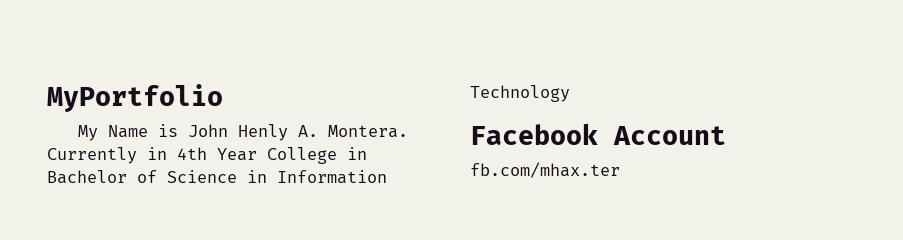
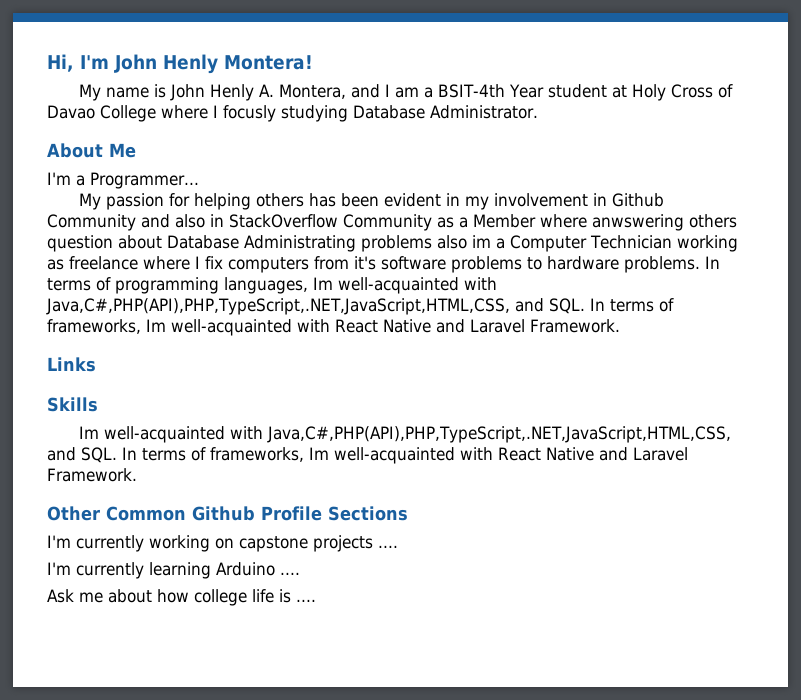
[47,84,223,112] [77,125,148,141] MyPortfolio // My Name -> [47,54,313,74] [78,84,149,101] Hi, I'm John Henly Montera! // My name
[327,125,408,138] [47,147,367,164] [47,170,387,184] [470,85,570,102] [470,123,726,145] [470,162,620,178] Montera. Currently in 4th Year College in Bachelor of Science in Information Technology // Facebook Account // fb.com/mhax.ter -> [278,84,733,101] [47,105,538,122] [47,143,136,158] [47,172,199,189] [78,193,664,210] [47,214,737,231] [47,235,738,252] [47,256,720,273] [47,277,497,294] [46,298,674,315] [47,319,620,336] [47,357,96,372] [47,397,98,412] [78,426,731,443] [47,447,688,464] [47,468,137,482] [47,506,408,521] [47,535,398,552] [47,562,300,579] [47,589,316,606] Montera, and I am a BSIT-4th Year student at Holy Cross of Davao College where I focusly studying Database Administrator. // About Me // I'm a Programmer... // My passion for helping others has been evident in my involvement in Github Community and also in StackOverflow Community as a Member where anwswering others question about Database Administrating problems also im a Computer Technician working as freelance where I fix computers from it's software problems to hardware problems. In terms of programming languages, Im well-acquainted with Java,C#,PHP(API),PHP,TypeScript,.NET,JavaScript,HTML,CSS, and SQL. In terms of frameworks, Im well-acquainted with React Native and Laravel Framework. // Links // Skills // Im well-acquainted with Java,C#,PHP(API),PHP,TypeScript,.NET,JavaScript,HTML,CSS, and SQL. In terms of frameworks, Im well-acquainted with React Native and Laravel Framework. // Other Common Github Profile Sections // I'm currently working on capstone projects .... // I'm currently learning Arduino .... // Ask me about how college life is ....

